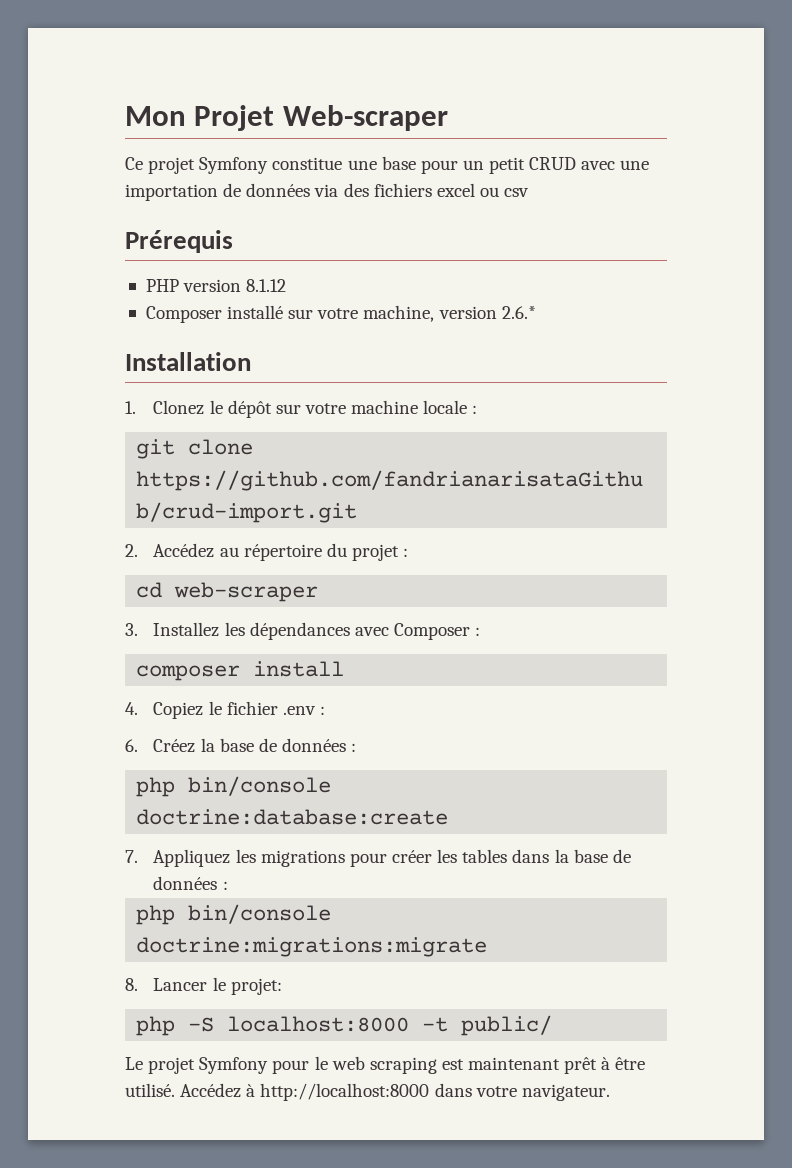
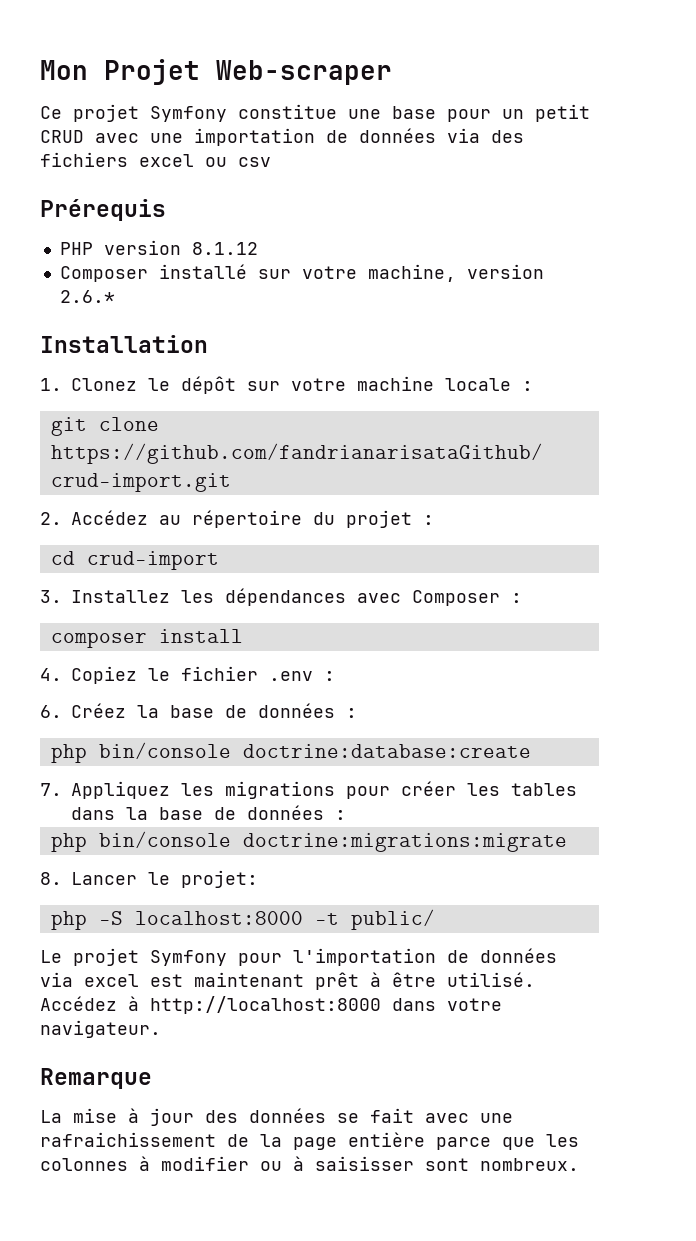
[174,582,319,602] web-scraper -> [86,551,219,570] crud-import
[314,1056,437,1074] le web scraping -> [293,948,557,966] [40,972,139,987] l'importation de données via excel
(610, 1092) none -> [40,1068,152,1089] [40,1108,513,1126] [40,1132,579,1150] [40,1156,579,1171] // Remarque // La mise à jour des données se fait avec une rafraichissement de la page entière parce que les colonnes à modifier ou à saisisser sont nombreux.

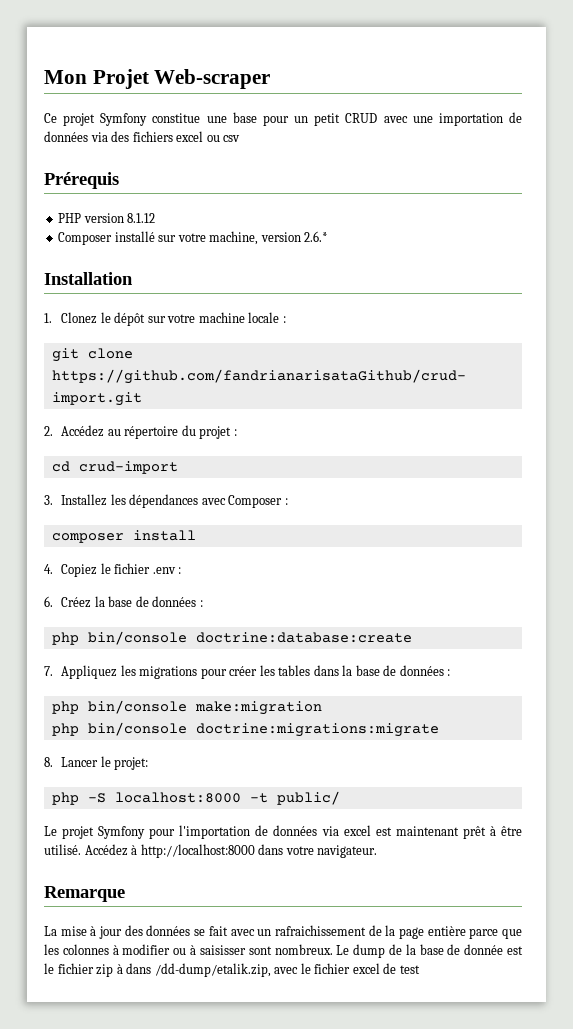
(346, 815) none -> [51,700,322,715] // php bin/console make:migration
[480,1113,513,1123] une -> [257,929,272,936] un
(579, 1164) none -> [336,944,523,958] [44,963,420,977] Le dump de la base de donnée est le fichier zip à dans /dd-dump/etalik.zip, avec le fichier excel de test

